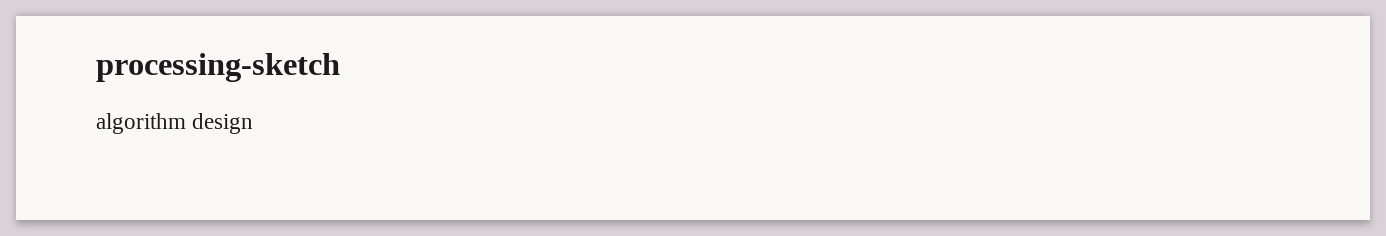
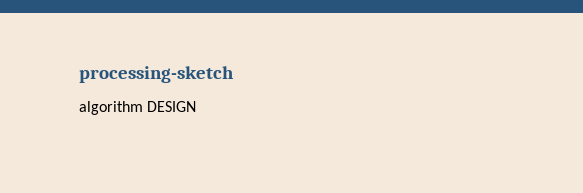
[192,113,254,134] design -> [147,101,197,112] DESIGN

